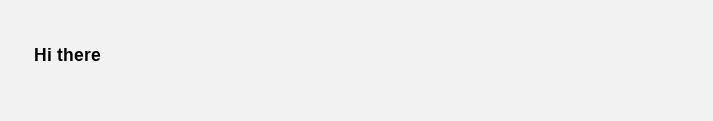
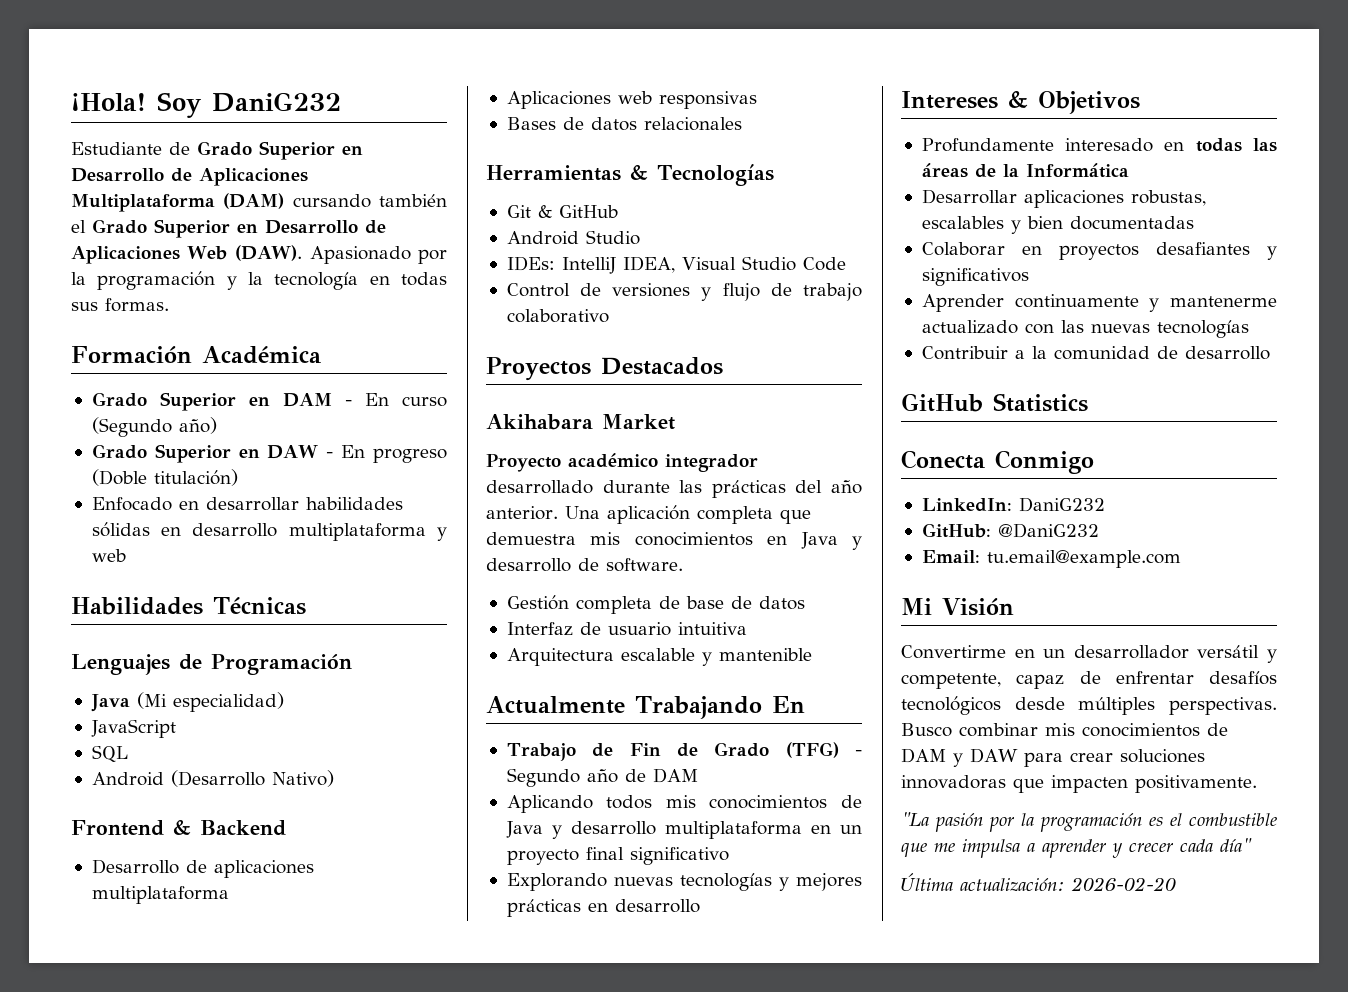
[34,48,101,61] Hi there -> [71,92,341,118] [71,141,363,160] [71,168,308,186] [71,193,447,212] [71,219,386,238] [71,245,447,264] [71,271,447,290] [71,298,169,312] [71,346,321,364] [91,392,447,411] [91,417,217,437] [91,444,447,463] [91,469,238,486] [91,497,403,511] [91,522,447,541] [91,549,126,562] [71,597,306,615] [71,654,352,675] [90,692,284,712] [90,719,176,738] [91,745,128,763] [91,770,334,787] [71,820,286,836] [91,859,314,878] [91,886,229,904] [506,91,757,109] [506,117,742,131] [486,164,774,186] [506,205,618,218] [506,230,640,245] [506,256,846,274] [506,283,862,301] [506,309,609,323] [486,357,723,381] [486,414,675,430] [486,453,758,472] [486,480,862,498] [486,505,811,524] [486,532,862,550] [486,558,683,572] [506,595,805,614] [506,622,747,636] [506,648,812,666] [486,696,805,719] [506,742,862,761] [506,768,698,787] [506,795,862,813] [505,821,862,839] [506,847,729,865] [506,873,862,891] [506,899,700,917] [901,91,1140,114] [921,138,1277,152] [921,163,1129,178] [921,189,1206,208] [921,216,1194,234] [921,242,1277,260] [921,268,1029,286] [921,294,1277,312] [921,320,1249,338] [921,346,1270,360] [901,393,1088,412] [901,450,1094,474] [921,497,1105,512] [921,523,1099,538] [921,550,1181,568] [901,598,1014,616] [901,645,1277,663] [901,671,1277,689] [901,696,1277,715] [901,723,1228,737] [901,748,1205,767] [901,775,1257,793] [901,812,1277,832] [901,838,1252,858] [901,873,1176,892] ¡Hola! Soy DaniG232 // Estudiante de Grado Superior en Desarrollo de Aplicaciones Multiplataforma (DAM) cursando también el Grado Superior en Desarrollo de Aplicaciones Web (DAW). Apasionado por la programación y la tecnología en todas sus formas. // Formación Académica // Grado Superior en DAM - En curso (Segundo año) // Grado Superior en DAW - En progreso (Doble titulación) // Enfocado en desarrollar habilidades sólidas en desarrollo multiplataforma y web // Habilidades Técnicas // Lenguajes de Programación // Java (Mi especialidad) // JavaScript // SQL // Android (Desarrollo Nativo) // Frontend & Backend // Desarrollo de aplicaciones multiplataforma // Aplicaciones web responsivas // Bases de datos relacionales // Herramientas & Tecnologías // Git & GitHub // Android Studio // IDEs: IntelliJ IDEA, Visual Studio Code // Control de versiones y flujo de trabajo colaborativo // Proyectos Destacados // Akihabara Market // Proyecto académico integrador desarrollado durante las prácticas del año anterior. Una aplicación completa que demuestra mis conocimientos en Java y desarrollo de software. // Gestión completa de base de datos // Interfaz de usuario intuitiva // Arquitectura escalable y mantenible // Actualmente Trabajando En // Trabajo de Fin de Grado (TFG) - Segundo año de DAM // Aplicando todos mis conocimientos de Java y desarrollo multiplataforma en un proyecto final significativo // Explorando nuevas tecnologías y mejores prácticas en desarrollo // Intereses & Objetivos // Profundamente interesado en todas las áreas de la Informática // Desarrollar aplicaciones robustas, escalables y bien documentadas // Colaborar en proyectos desafiantes y significativos // Aprender continuamente y mantenerme actualizado con las nuevas tecnologías // Contribuir a la comunidad de desarrollo // GitHub Statistics // Conecta Conmigo // LinkedIn: DaniG232 // GitHub: @DaniG232 // Email: tu.email@example.com // Mi Visión // Convertirme en un desarrollador versátil y competente, capaz de enfrentar desafíos tecnológicos desde múltiples perspectivas. Busco combinar mis conocimientos de DAM y DAW para crear soluciones innovadoras que impacten positivamente. // "La pasión por la programación es el combustible que me impulsa a aprender y crecer cada día" // Última actualización: 2026-02-20

